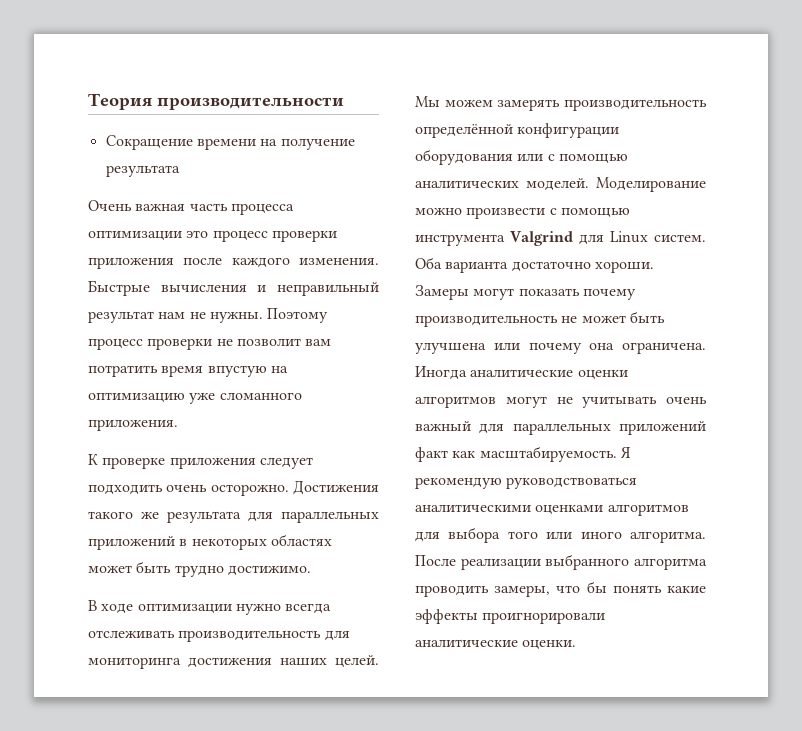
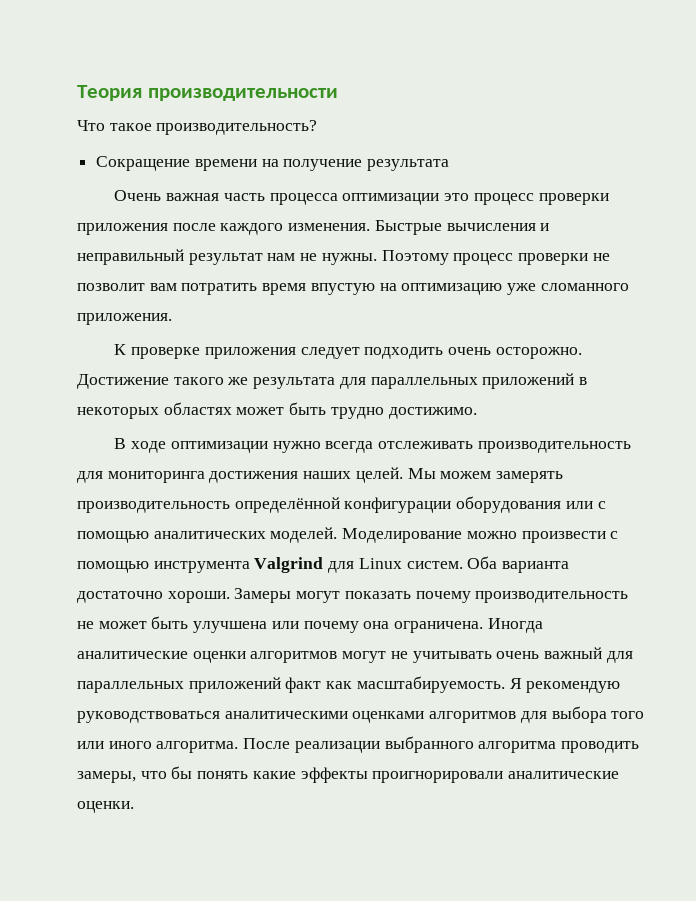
(344, 103) none -> [77,120,318,135] // Что такое производительность?
[293,480,379,495] Достижения -> [77,374,169,389] Достижение

